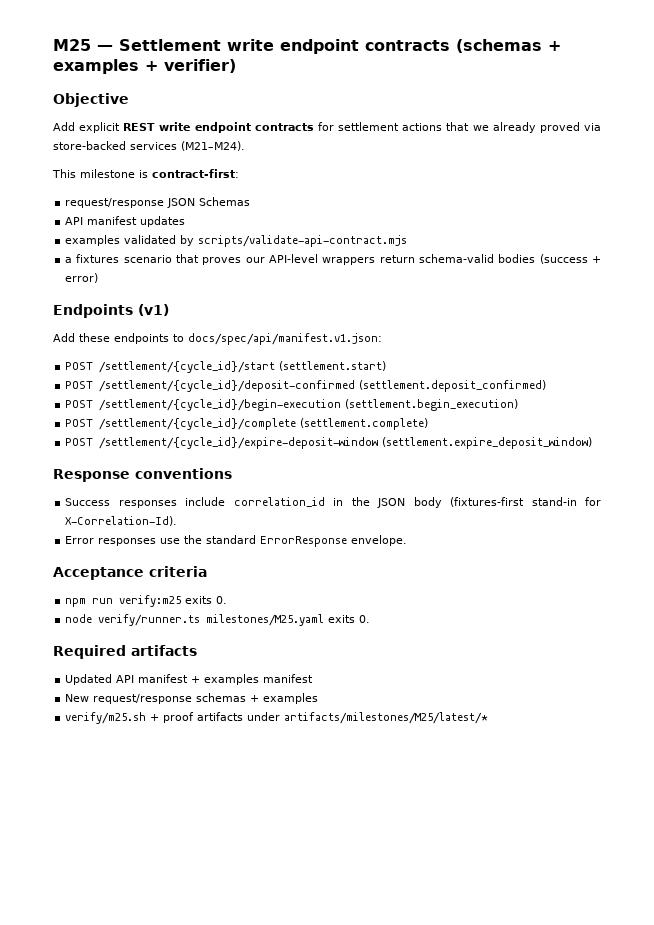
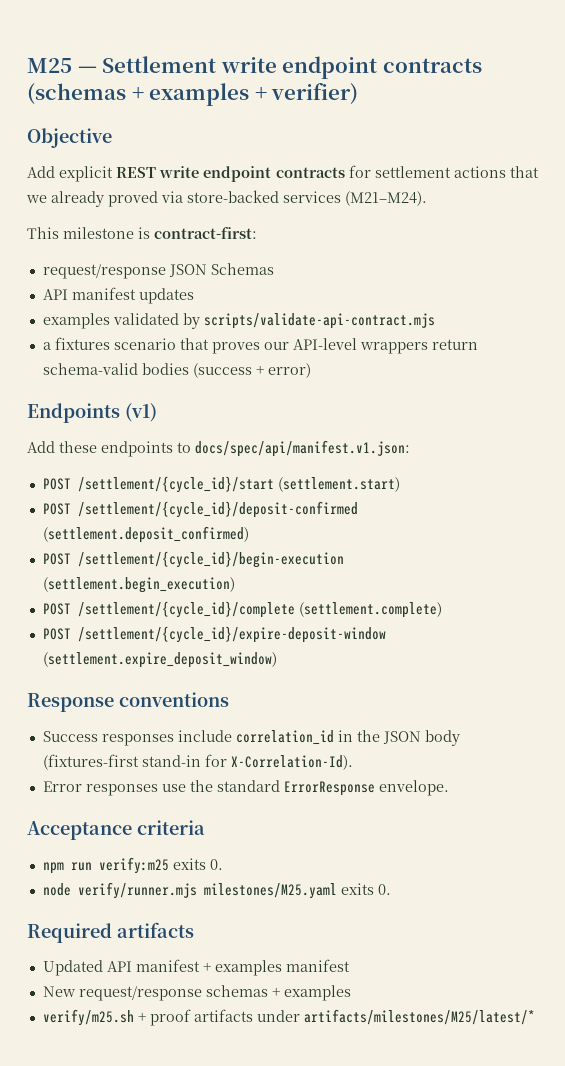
[98,614,201,626] verify/runner.ts -> [77,882,197,899] verify/runner.mjs

